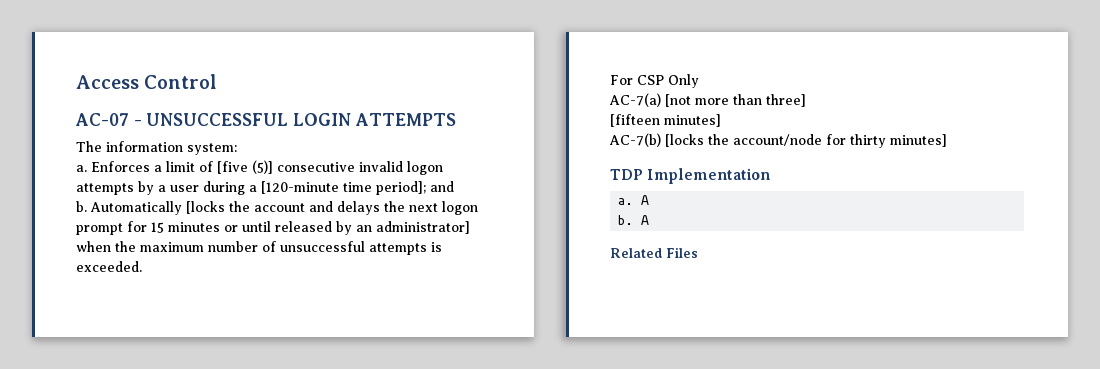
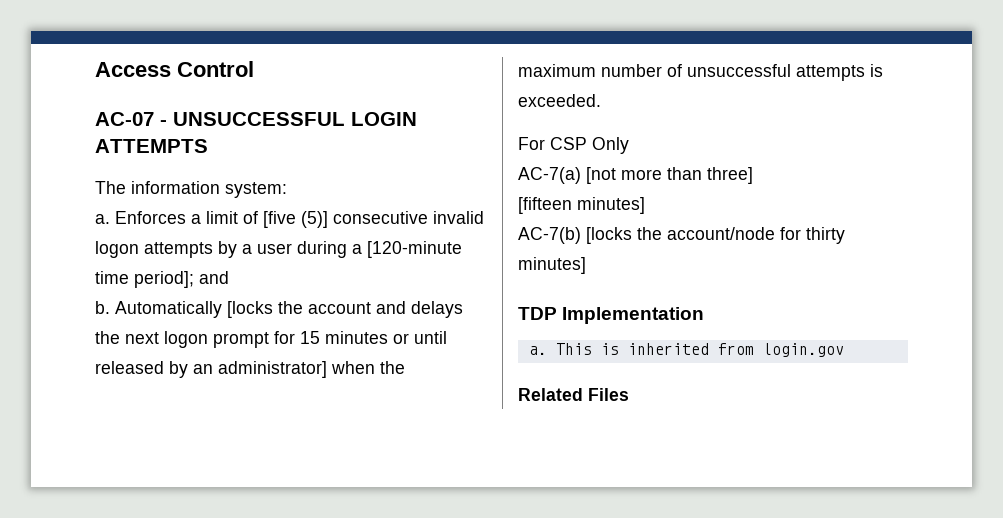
[641,195,650,205] [618,215,650,225] A // b. A -> [555,343,844,357] This is inherited from login.gov

